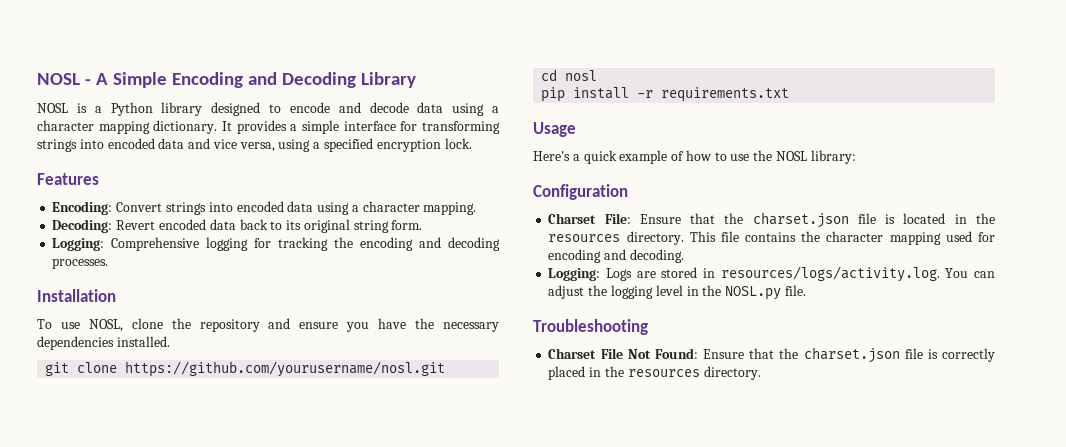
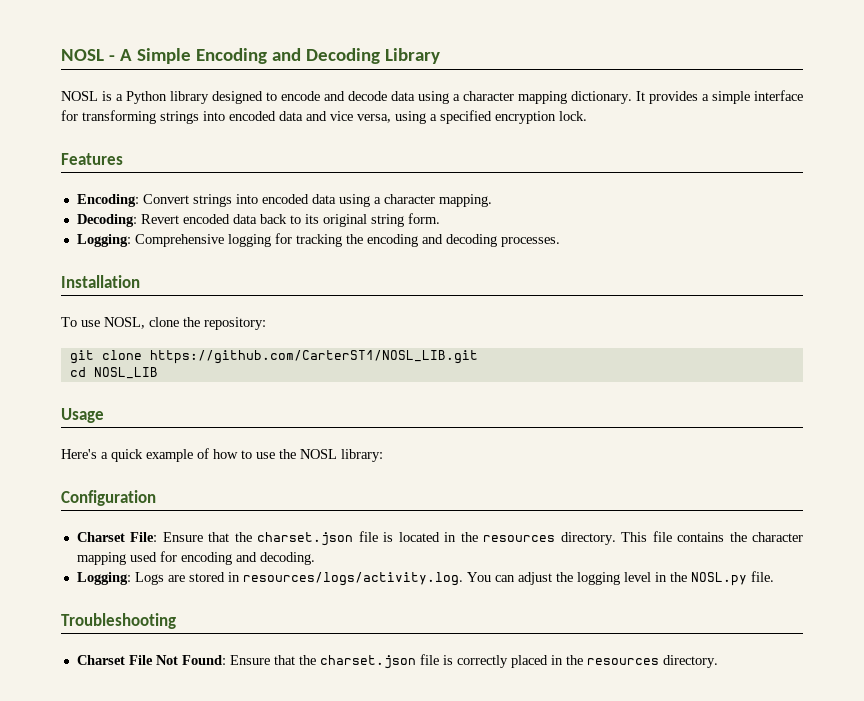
[199,318,499,332] [37,336,170,350] repository and ensure you have the necessary dependencies installed. -> [204,317,266,330] repository:
[125,361,446,377] https://github.com/yourusername/nosl.git -> [149,350,478,364] https://github.com/CarterST1/NOSL_LIB.git
[565,70,598,81] [541,87,790,102] nosl // pip install -r requirements.txt -> [93,367,158,379] NOSL_LIB

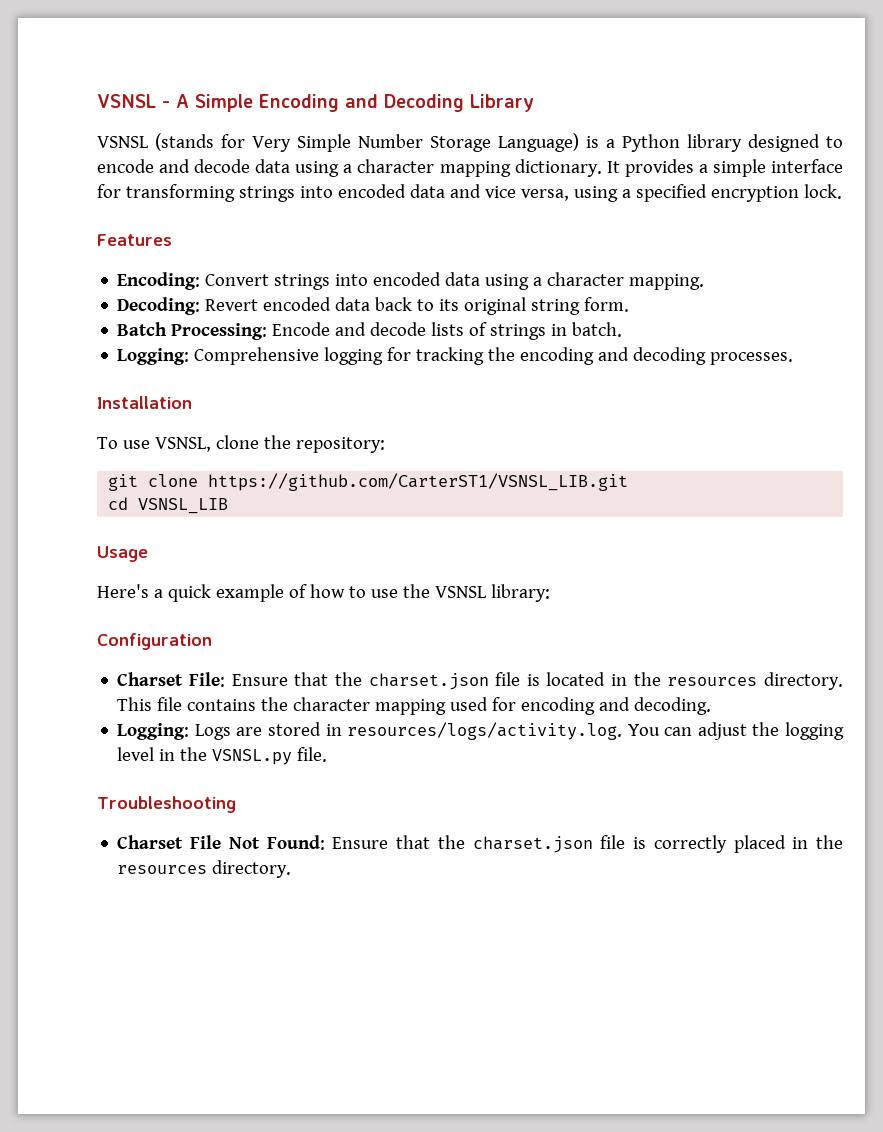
[61,49,104,61] NOSL -> [97,94,156,108] VSNSL
[61,91,98,101] NOSL -> [97,133,579,152] VSNSL (stands for Very Simple Number Storage Language)
(440, 218) none -> [117,322,623,340] // Batch Processing: Encode and decode lists of strings in batch.
[104,317,145,329] NOSL, -> [154,437,211,452] VSNSL,
[149,350,478,364] https://github.com/CarterST1/NOSL_LIB.git -> [208,473,629,491] https://github.com/CarterST1/VSNSL_LIB.git
[93,367,158,379] NOSL_LIB -> [138,498,229,514] VSNSL_LIB
[300,449,337,459] NOSL -> [434,586,486,598] VSNSL
[690,572,747,586] NOSL.py -> [212,749,293,765] VSNSL.py

